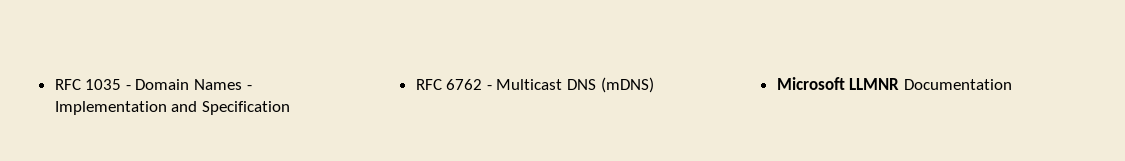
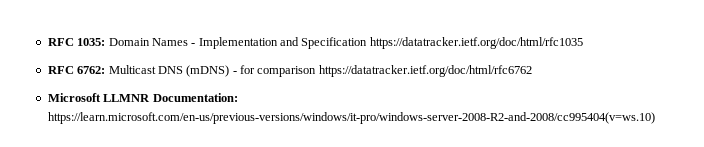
[54,79,131,90] RFC 1035 - -> [47,38,106,46] RFC 1035:
[415,79,492,90] // RFC 6762 - -> [369,37,583,49] [47,66,106,74] https://datatracker.ietf.org/doc/html/rfc1035 // RFC 6762:
(654, 85) none -> [232,65,532,77] - for comparison https://datatracker.ietf.org/doc/html/rfc6762
[903,79,1012,90] Documentation -> [152,93,238,102] [47,112,655,124] Documentation: https://learn.microsoft.com/en-us/previous-versions/windows/it-pro/windows-server-2008-R2-and-2008/cc995404(v=ws.10)

